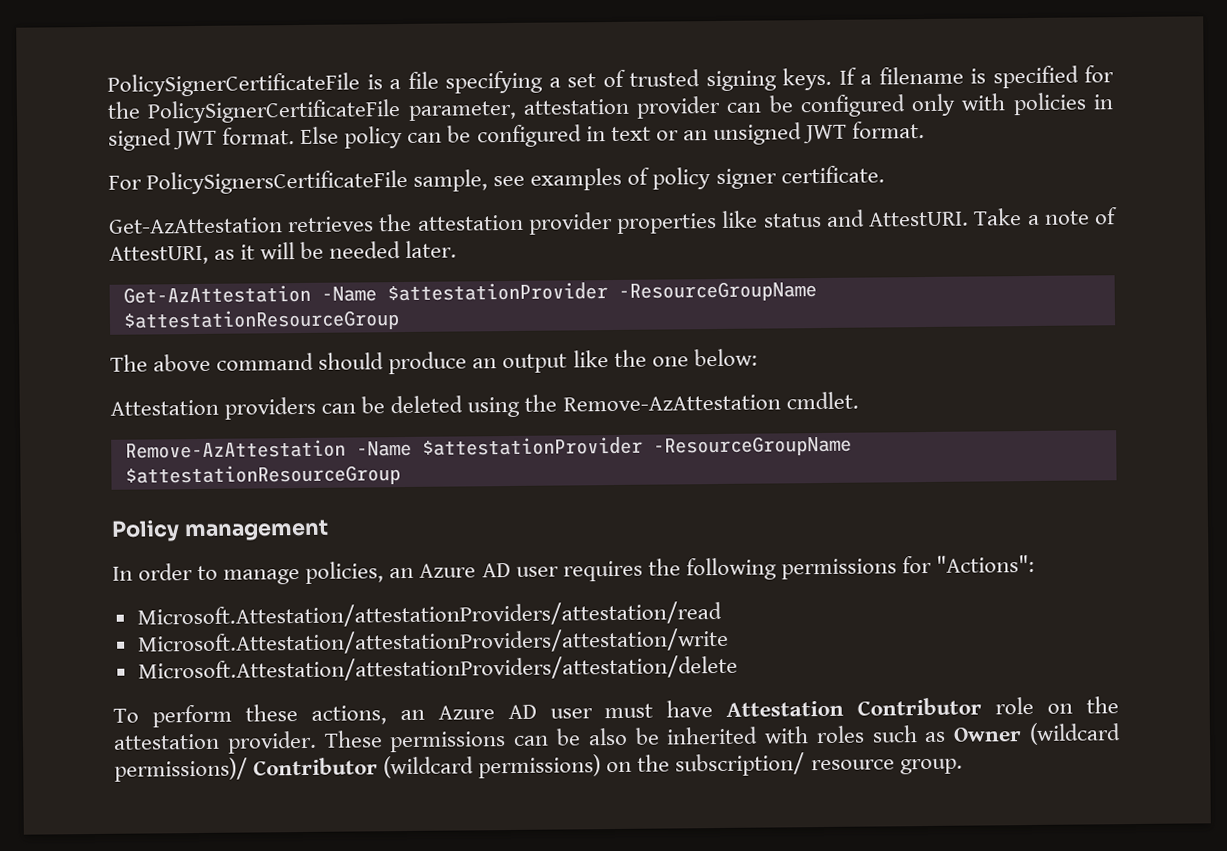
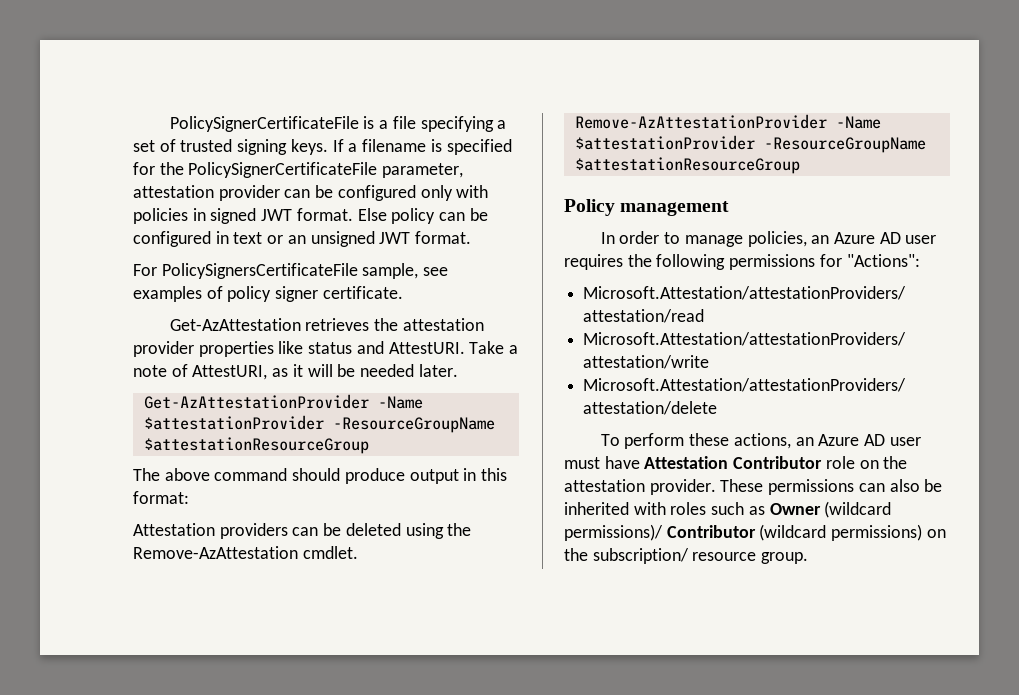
[122,284,311,304] Get-AzAttestation -> [143,394,369,409] Get-AzAttestationProvider
[472,348,758,374] an output like the one below: -> [409,468,508,484] [133,491,189,504] output in this format:
[124,439,346,459] Remove-AzAttestation -> [574,114,827,129] Remove-AzAttestationProvider
[555,728,581,746] be -> (885, 487) none

